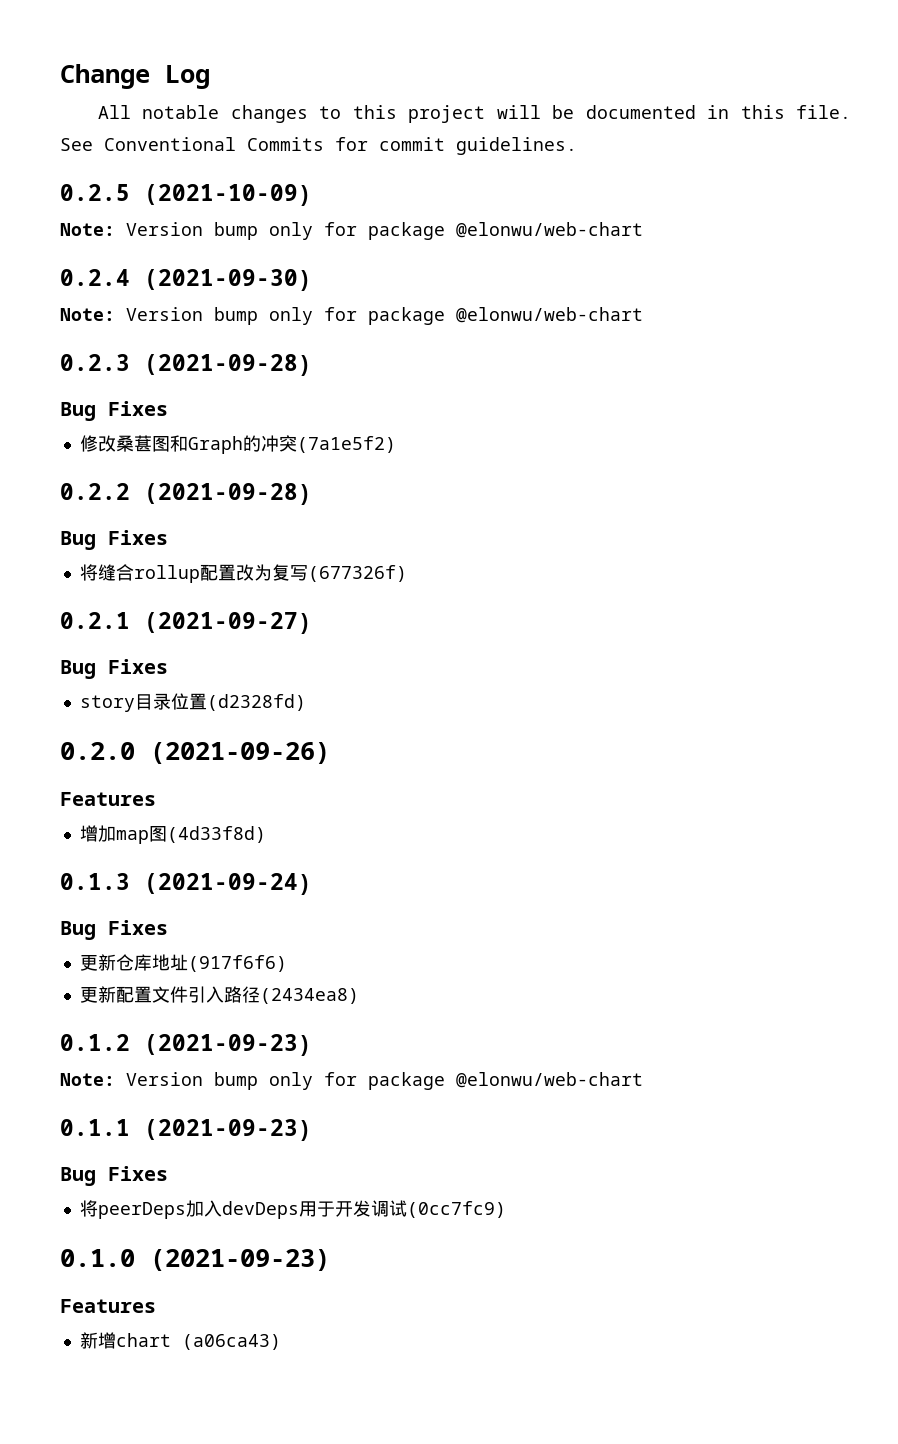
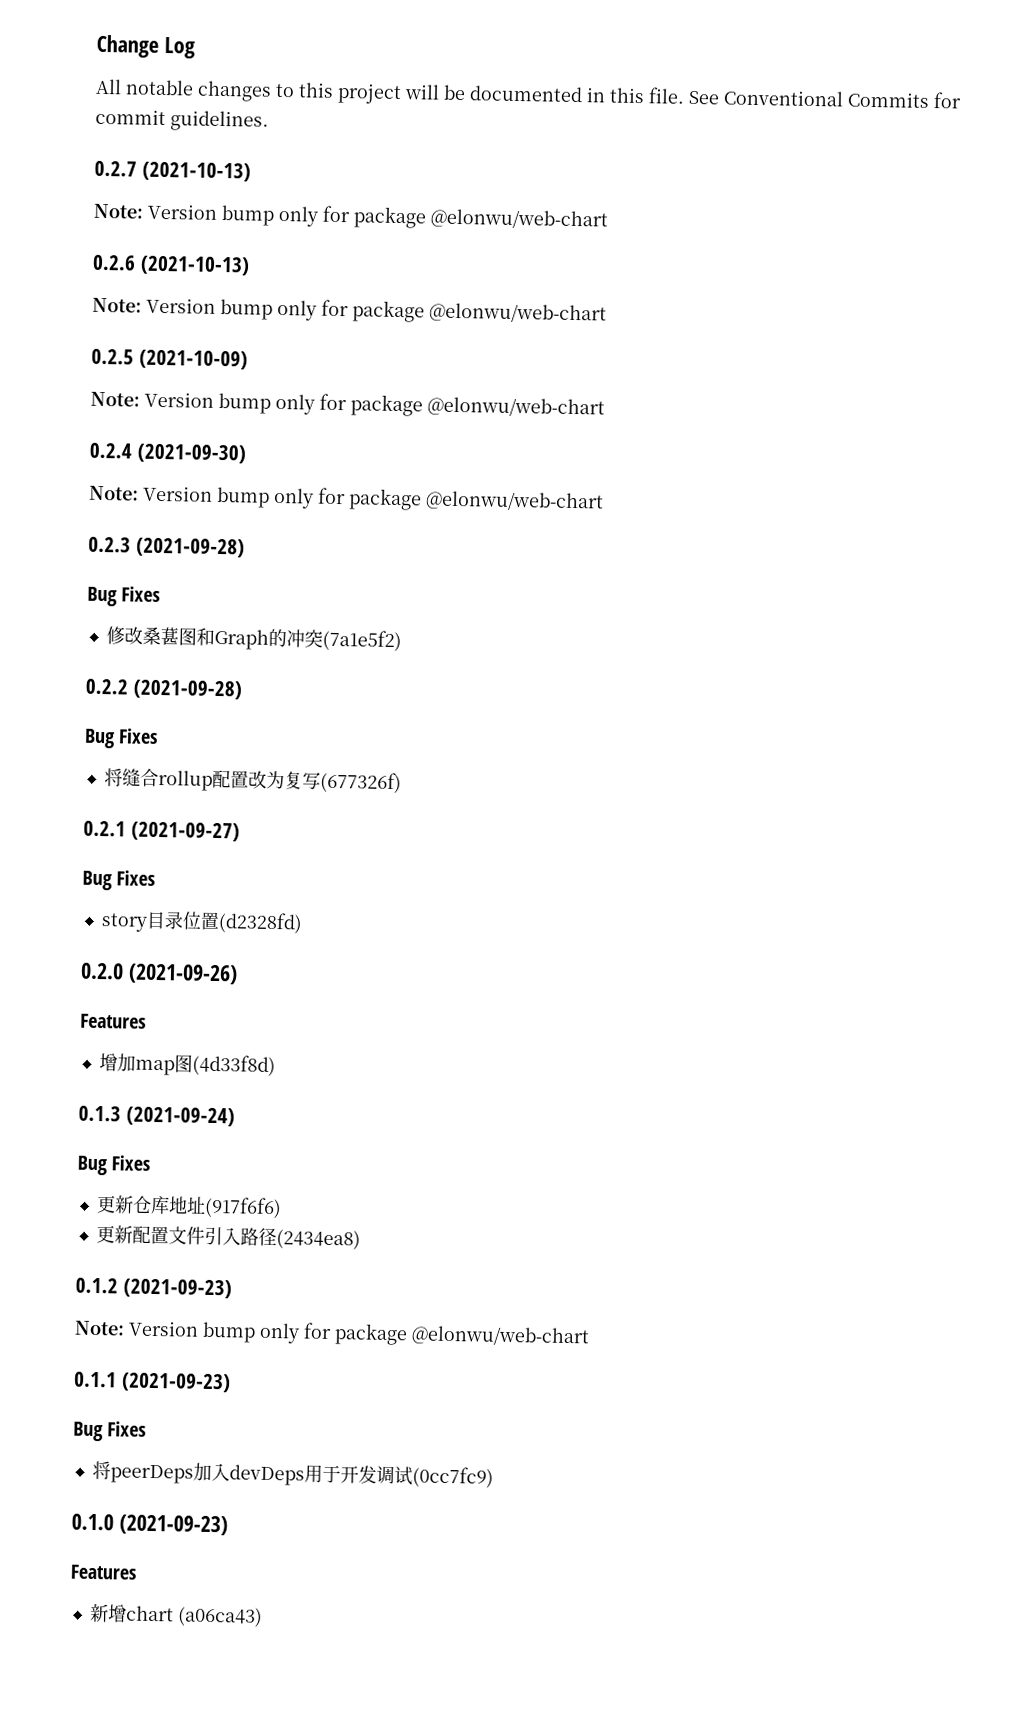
(577, 146) none -> [94,160,251,182] [93,203,608,230] [92,254,250,276] [92,297,607,324] // 0.2.7 (2021-10-13) // Note: Version bump only for package @elonwu/web-chart // 0.2.6 (2021-10-13) // Note: Version bump only for package @elonwu/web-chart

